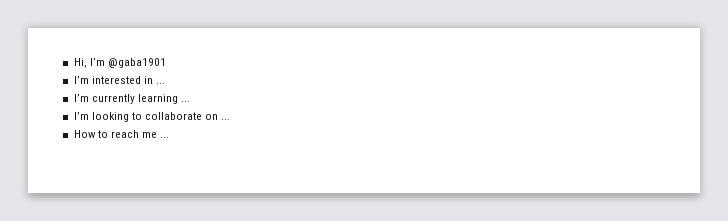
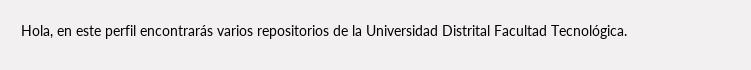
[73,58,166,68] [73,76,165,84] [73,94,190,104] [73,112,231,122] [73,130,170,138] Hi, I’m @gaba1901 // I’m interested in ... // I’m currently learning ... // I’m looking to collaborate on ... // How to reach me ... -> [21,25,627,39] Hola, en este perfil encontrarás varios repositorios de la Universidad Distrital Facultad Tecnológica.

